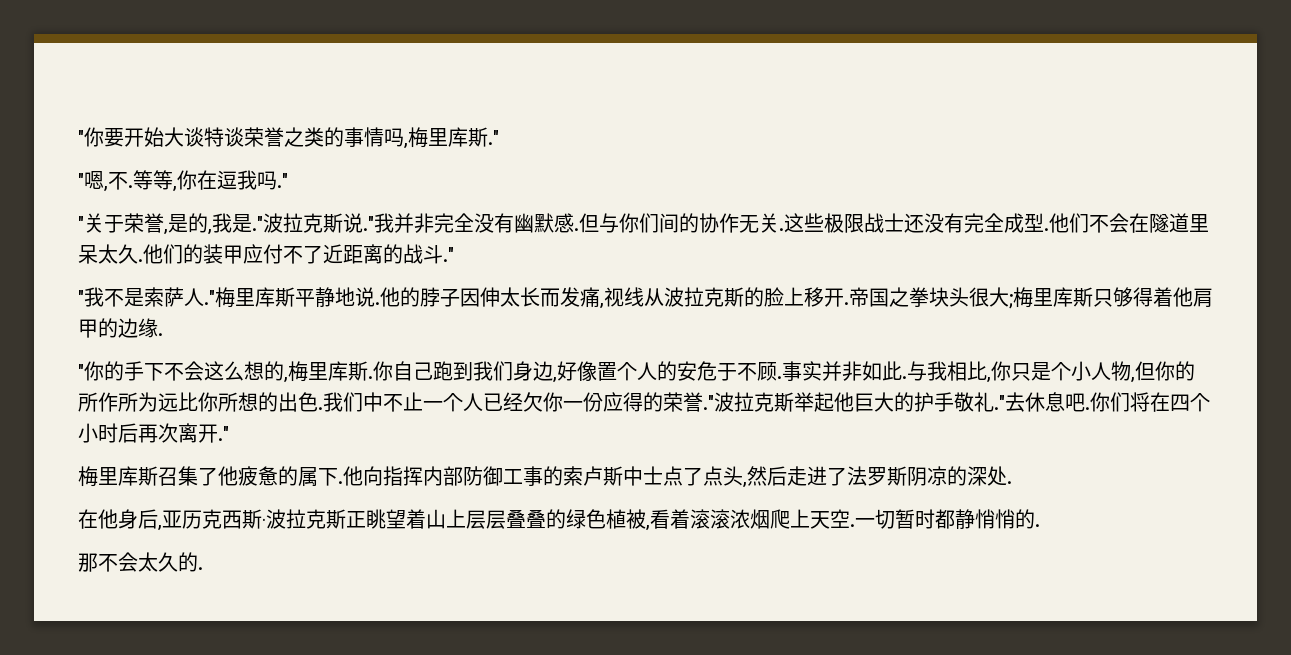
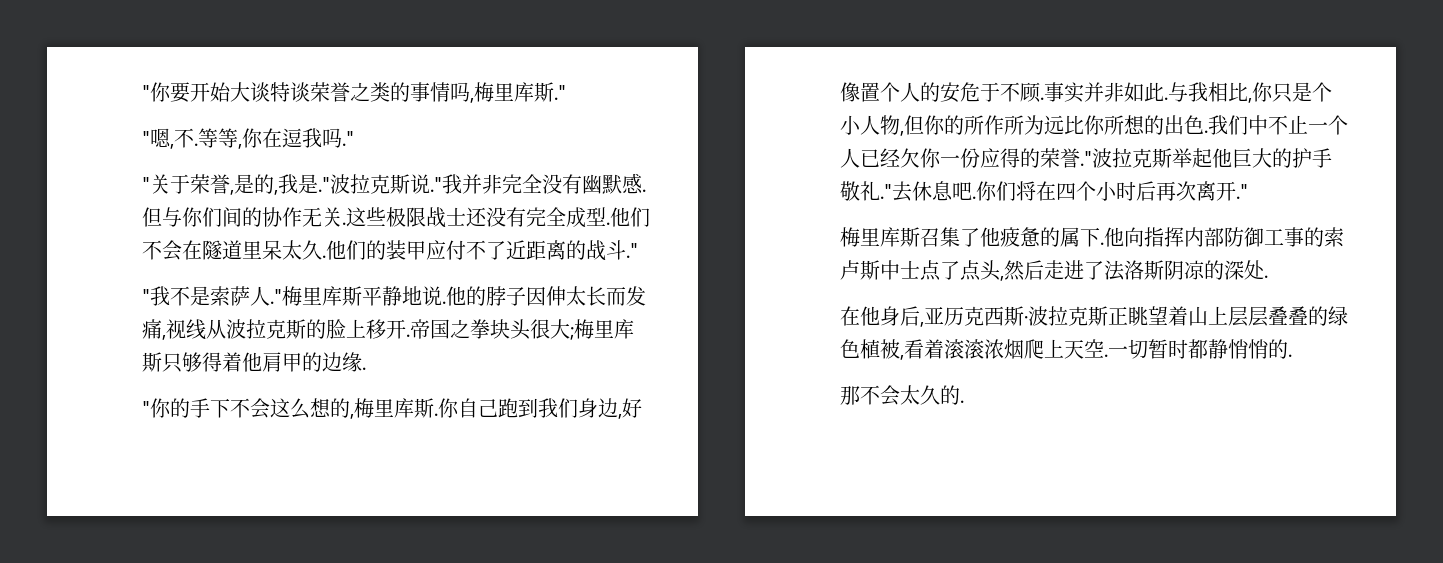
[867,467,887,486] 罗 -> [1124,260,1144,280] 洛

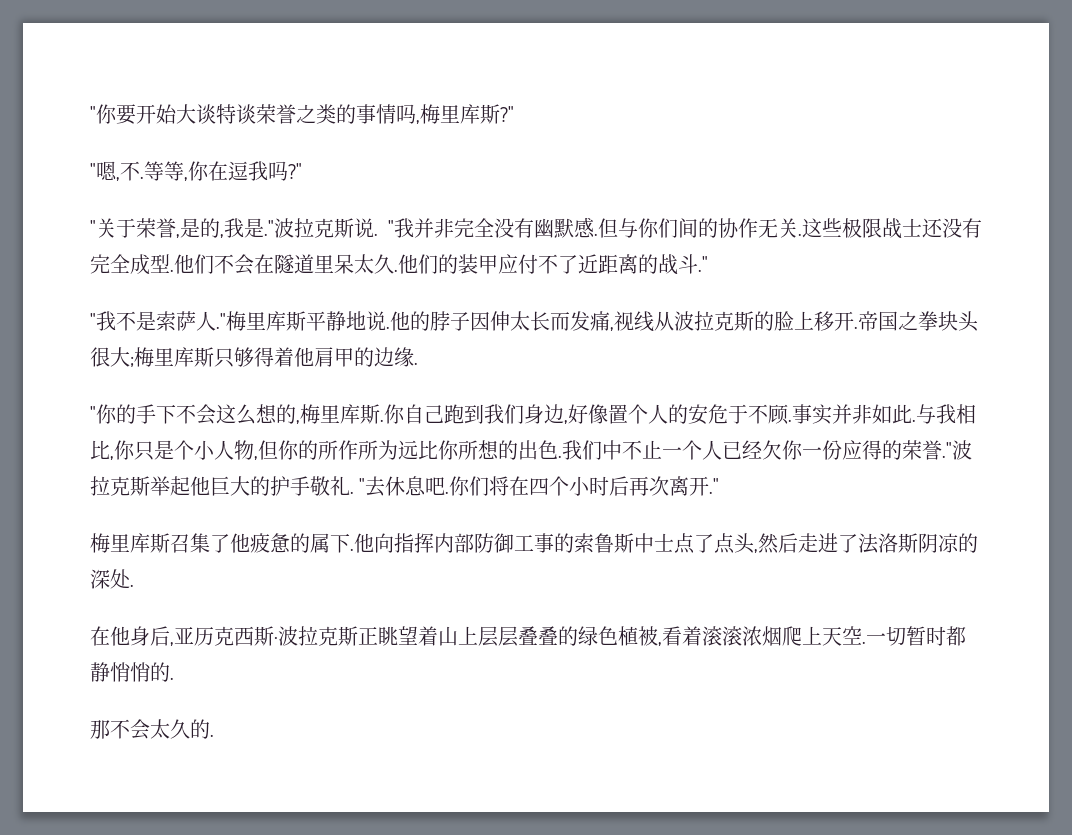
[554,85,566,100] ." -> [500,106,514,122] ?"
[342,131,354,146] ." -> [288,163,302,179] ?"
[430,177,442,192] ." -> [373,220,394,236] . "
[880,184,892,199] ." -> [350,478,366,494] . "
[840,260,860,280] 卢 -> [594,533,614,553] 鲁

